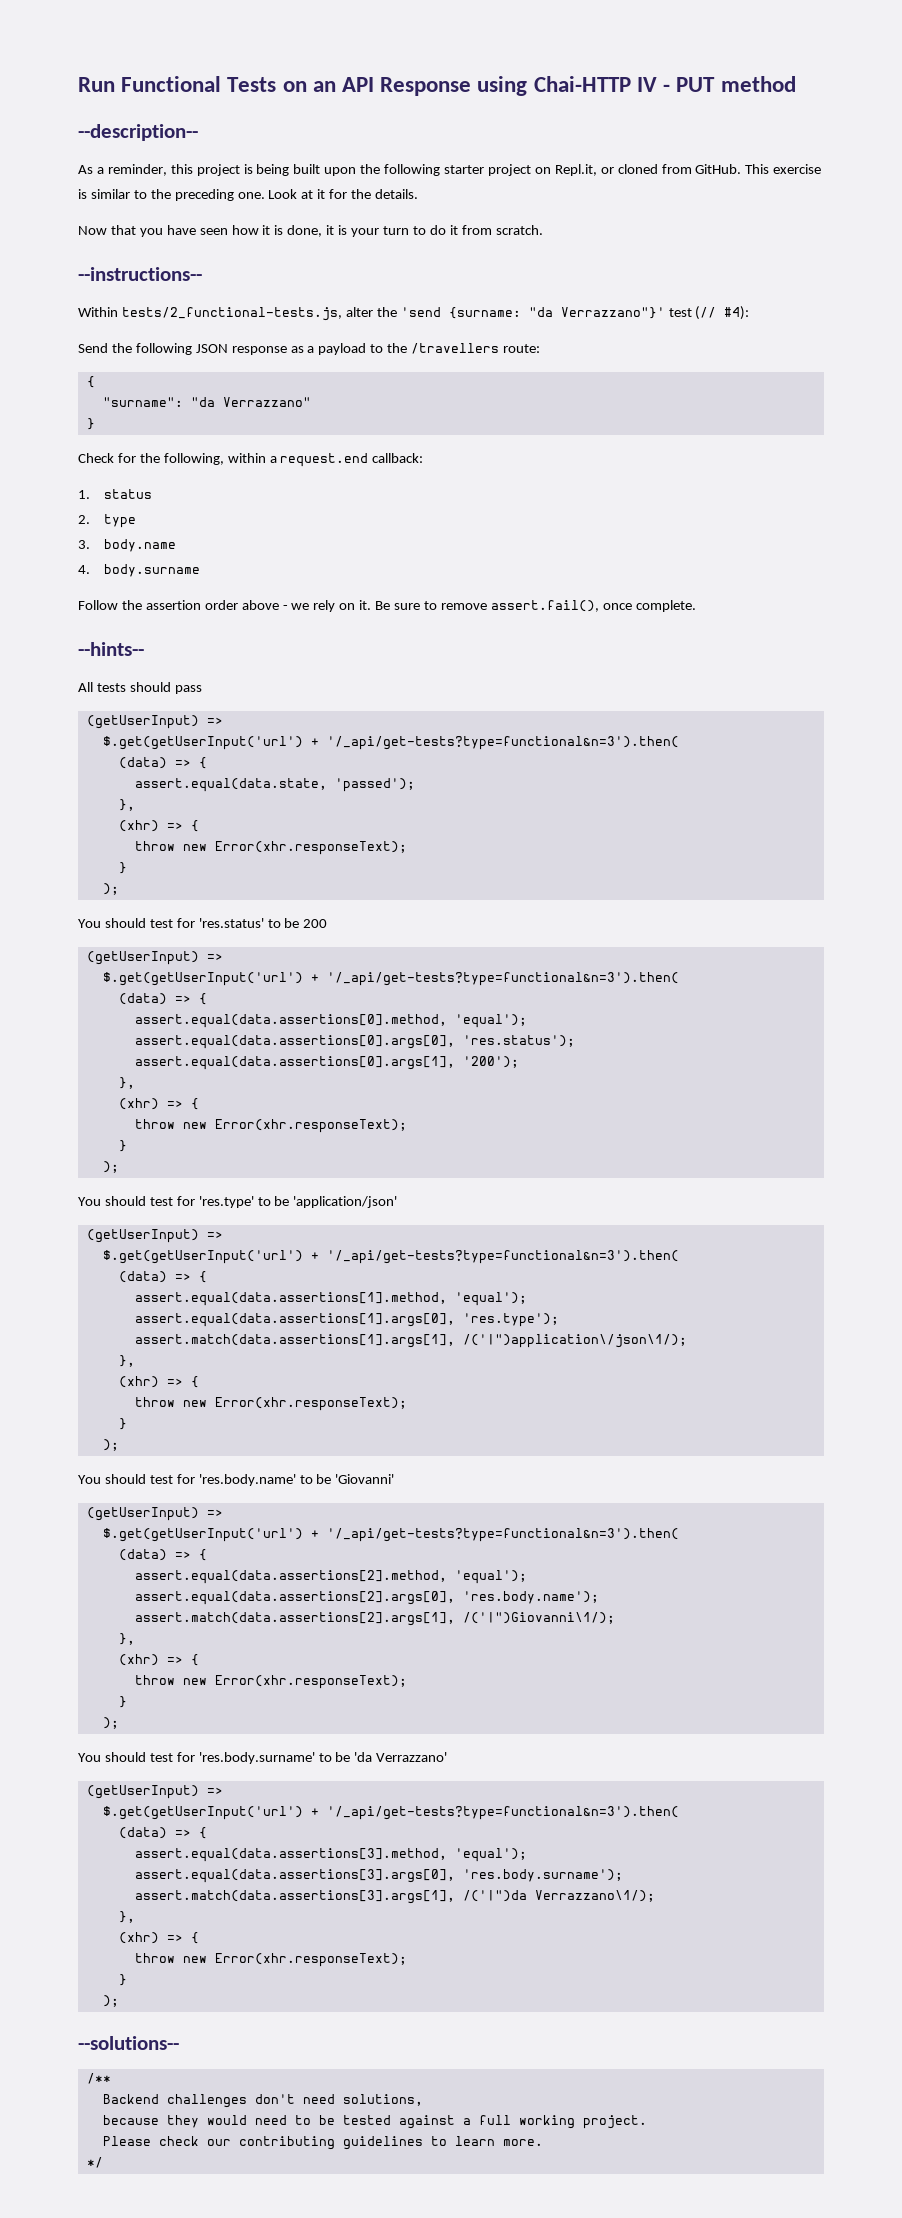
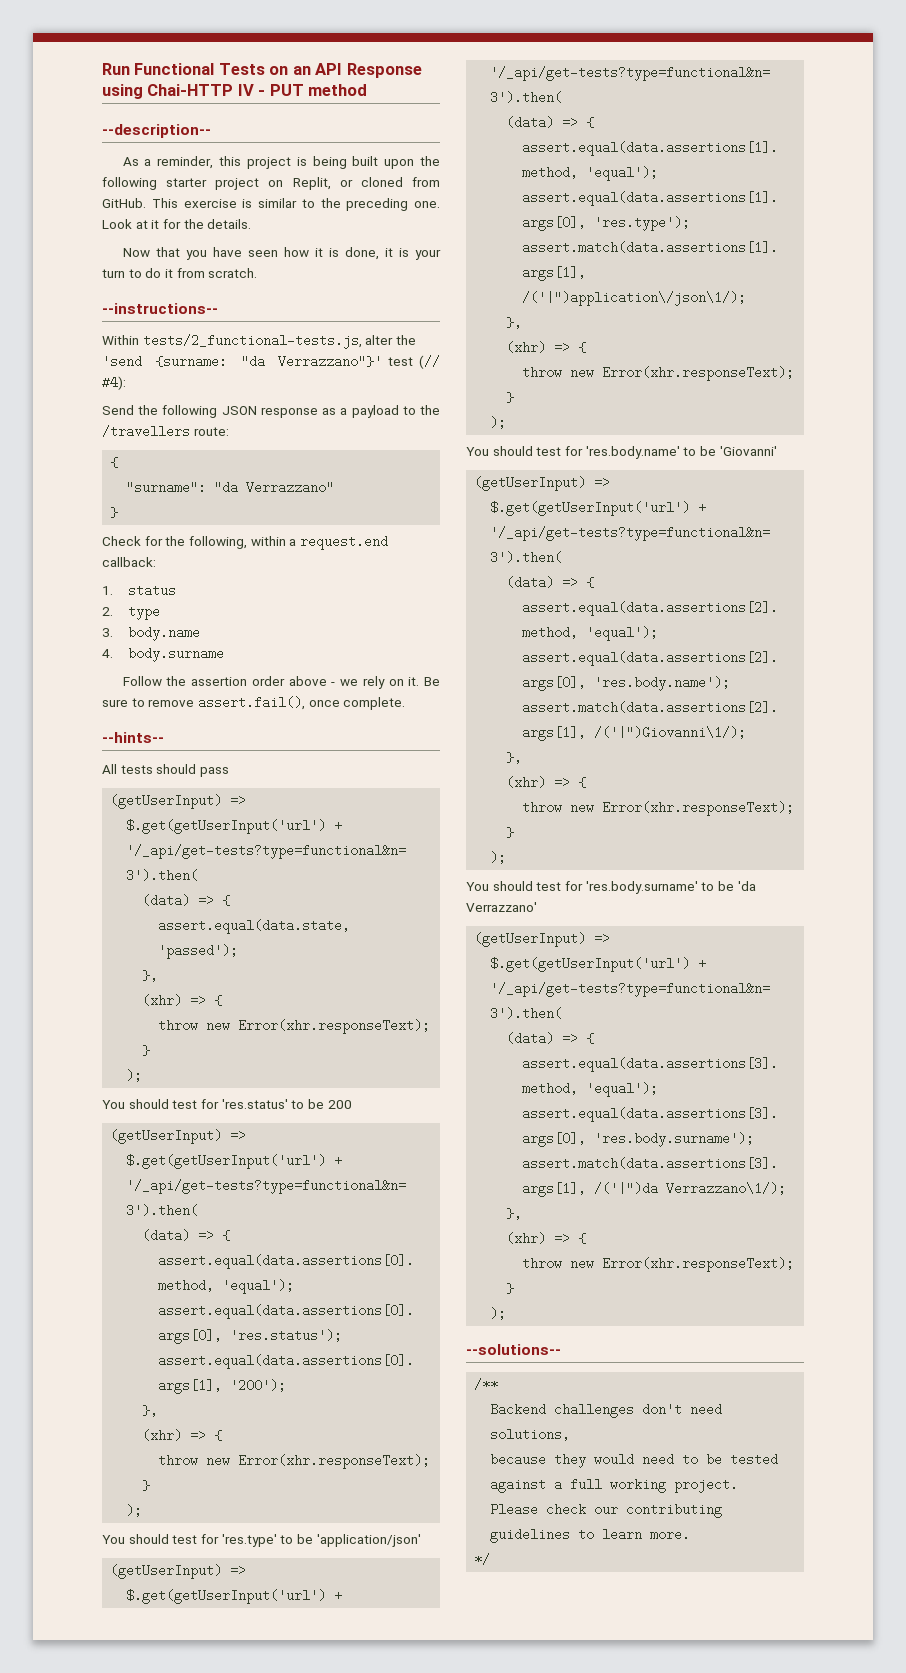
[554,164,597,176] Repl.it, -> [292,177,331,190] Replit,

